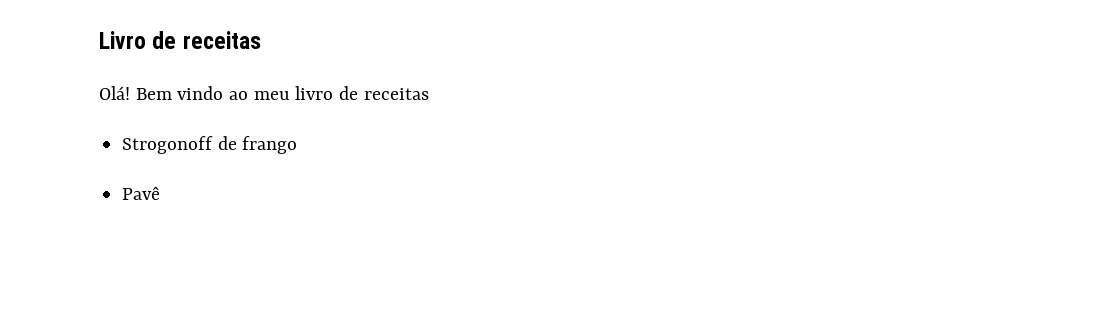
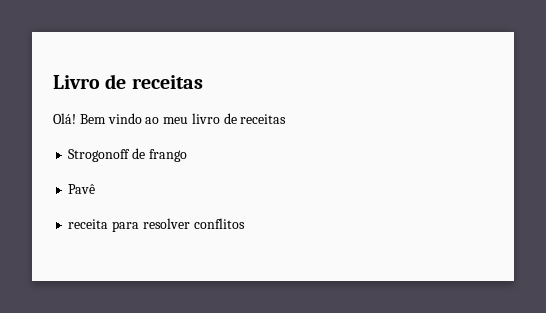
(161, 193) none -> [68,218,245,232] // receita para resolver conflitos

